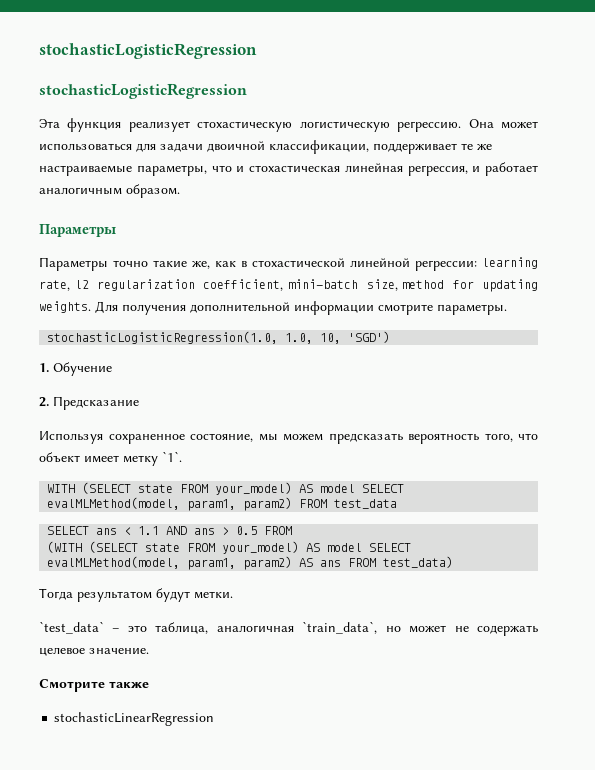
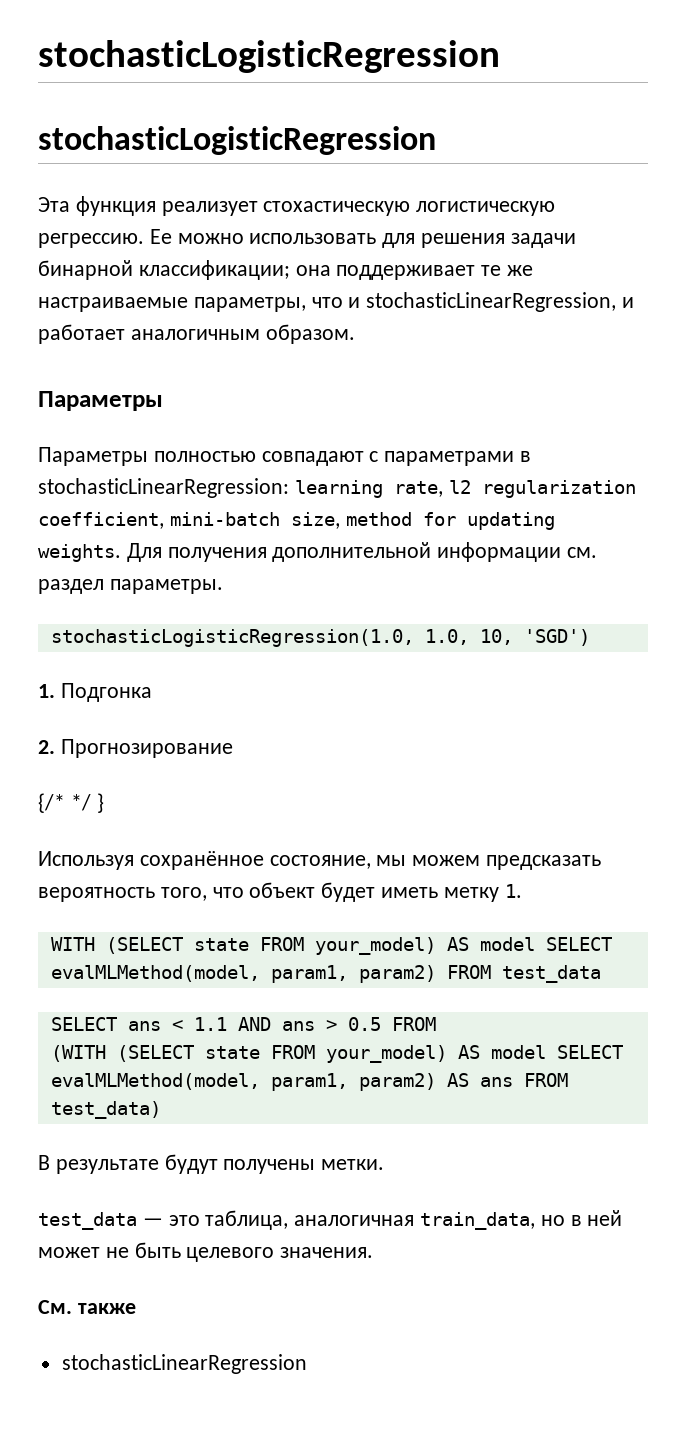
[468,119,538,129] [39,140,369,154] Она может использоваться для задачи двоичной классификации, -> [149,229,576,248] [38,260,331,280] Ее можно использовать для решения задачи бинарной классификации; она
[249,163,468,176] стохастическая линейная регрессия, -> [366,292,617,312] stochasticLinearRegression,
[113,258,477,271] точно такие же, как в стохастической линейной регрессии: -> [153,451,532,466] [38,478,289,498] полностью совпадают с параметрами в stochasticLinearRegression:
[378,304,433,315] смотрите -> [567,547,598,558] [38,579,104,594] см. раздел
[53,362,112,376] Обучение -> [60,683,152,702] Подгонка
[53,396,139,410] Предсказание -> [60,739,233,758] [38,793,104,813] Прогнозирование // {/* */ }
[108,434,185,444] сохраненное -> [139,851,264,870] сохранённое
[84,451,182,466] имеет метку `1`. -> [321,882,522,902] будет иметь метку 1.
[39,588,190,602] Тогда результатом будут -> [38,1154,316,1174] В результате будут получены
[39,621,120,634] `test_data` – -> [38,1212,163,1230] test_data —
[302,621,538,636] [39,647,149,656] [39,679,105,692] `train_data`, но может не содержать целевое значение. // Смотрите -> [420,1210,623,1230] [38,1242,374,1262] [38,1300,72,1314] train_data, но в ней может не быть целевого значения. // См.

